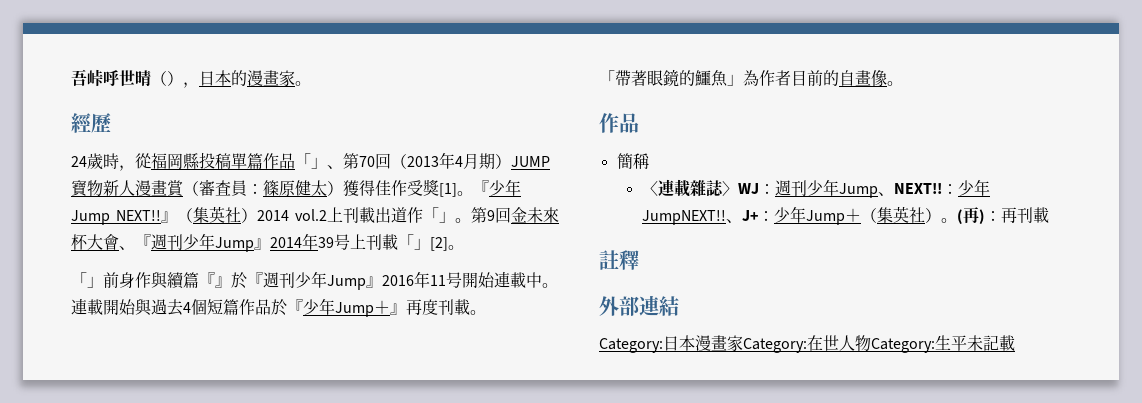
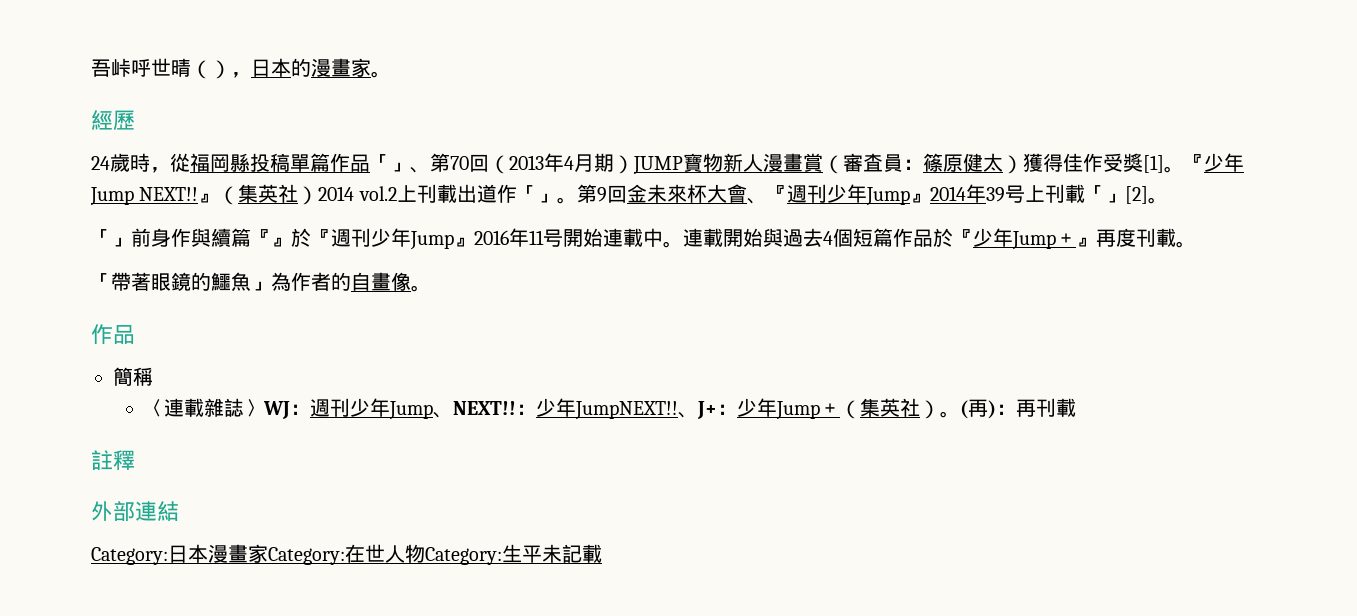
[791,70,823,86] 目前 -> (331, 281) none

